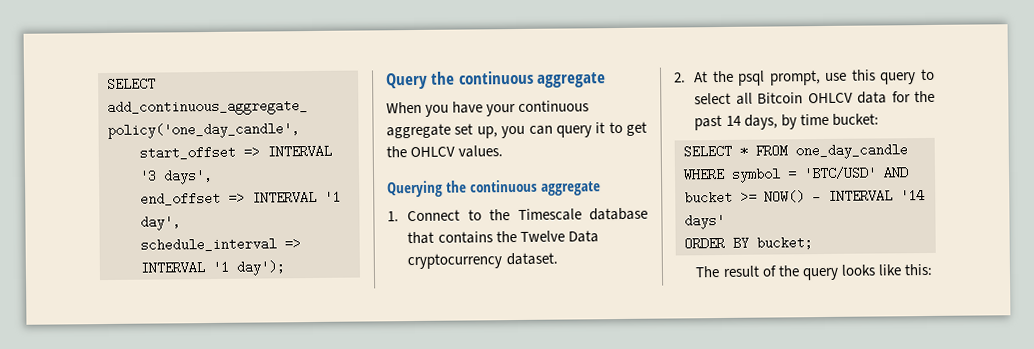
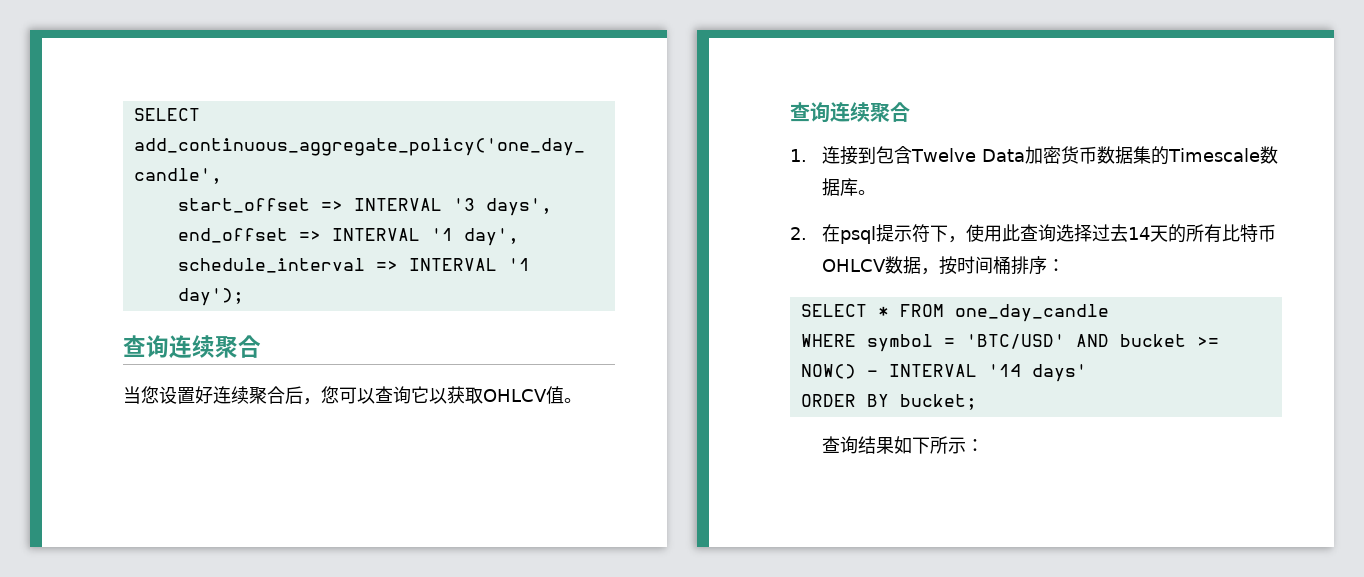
[386,70,607,90] [386,100,590,117] [386,121,647,139] [386,145,504,158] [387,179,602,198] [387,207,648,222] [407,230,599,245] [407,252,558,270] [674,68,935,86] [694,90,935,105] [694,113,879,131] Query the continuous aggregate // When you have your continuous aggregate set up, you can query it to get the OHLCV values. // Querying the continuous aggregate // 1. Connect to the Timescale database that contains the Twelve Data cryptocurrency dataset. // 2. At the psql prompt, use this query to select all Bitcoin OHLCV data for the past 14 days, by time bucket: -> [123,335,261,359] [123,386,582,405] [790,102,910,123] [790,146,1278,165] [821,178,876,196] [790,224,1276,244] [821,256,1065,275] 查询连续聚合 // 当您设置好连续聚合后，您可以查询它以获取OHLCV值。 // 查询连续聚合 // 1.连接到包含Twelve Data加密货币数据集的Timescale数据库。 // 2.在psql提示符下，使用此查询选择过去14天的所有比特币OHLCV数据，按时间桶排序：
[695,263,933,281] The result of the query looks like this: -> [821,436,984,454] 查询结果如下所示：

